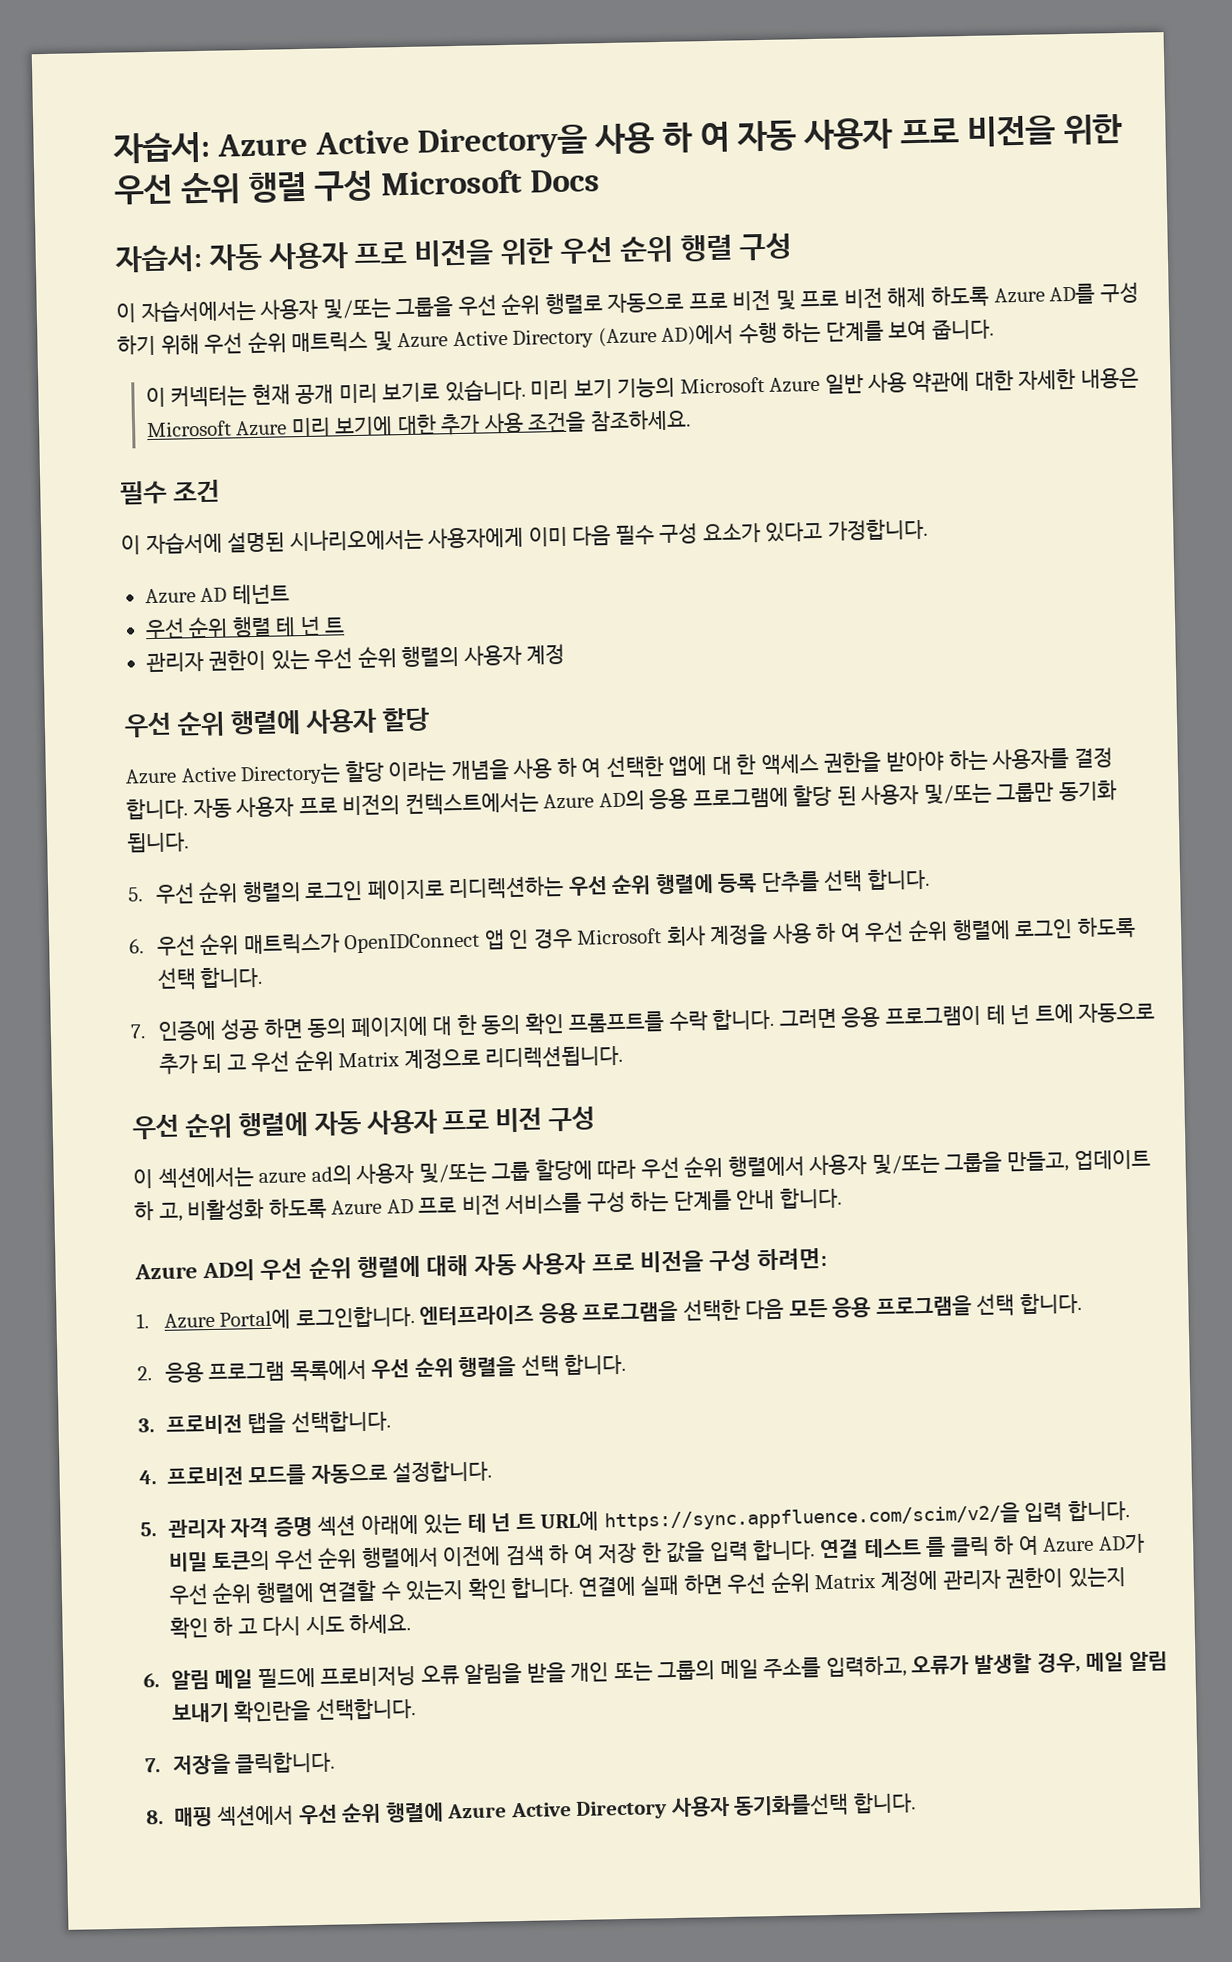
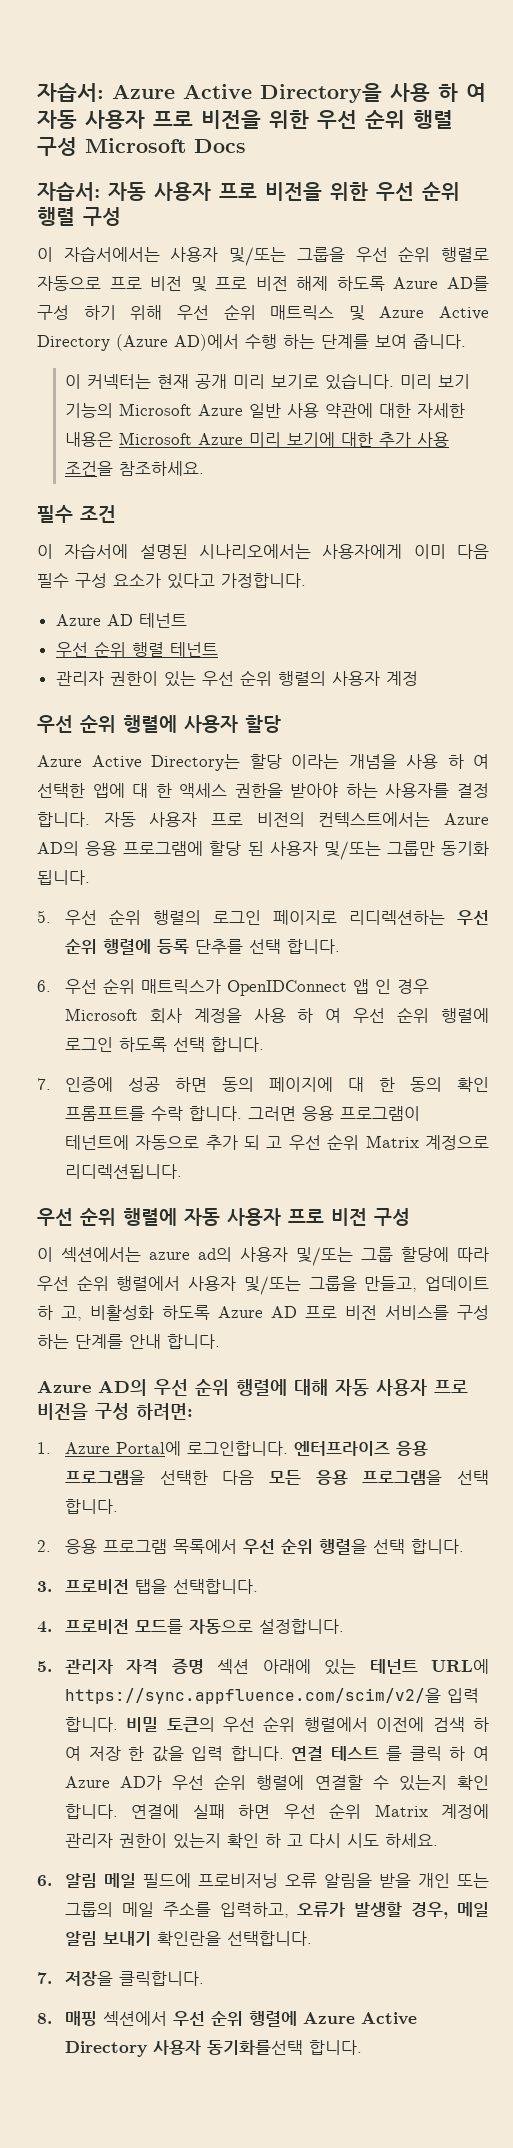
[275,616,346,637] 테 넌 트 -> [169,642,218,657] 테넌트
[985,1004,1074,1025] 테 넌 트에 -> [64,1135,129,1150] 테넌트에
[466,1513,536,1534] 테 넌 트 -> [369,1659,418,1674] 테넌트

